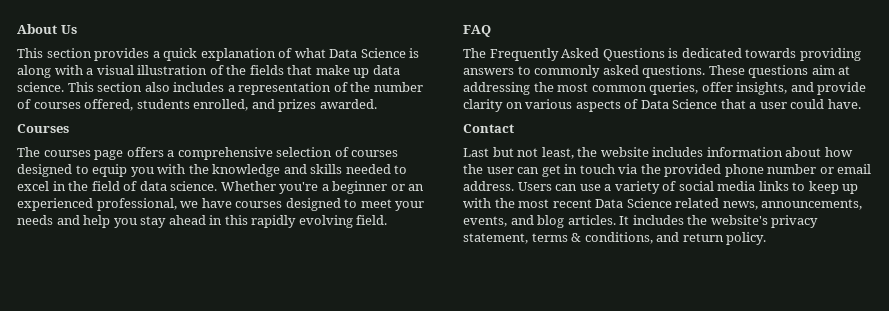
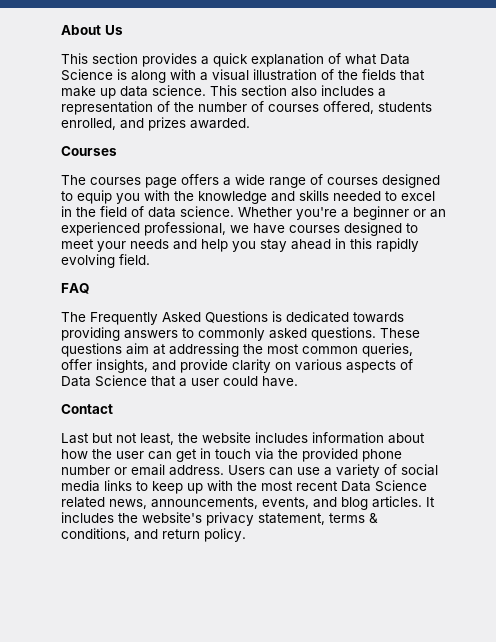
[177,147,333,160] comprehensive selection -> [235,174,306,188] wide range

